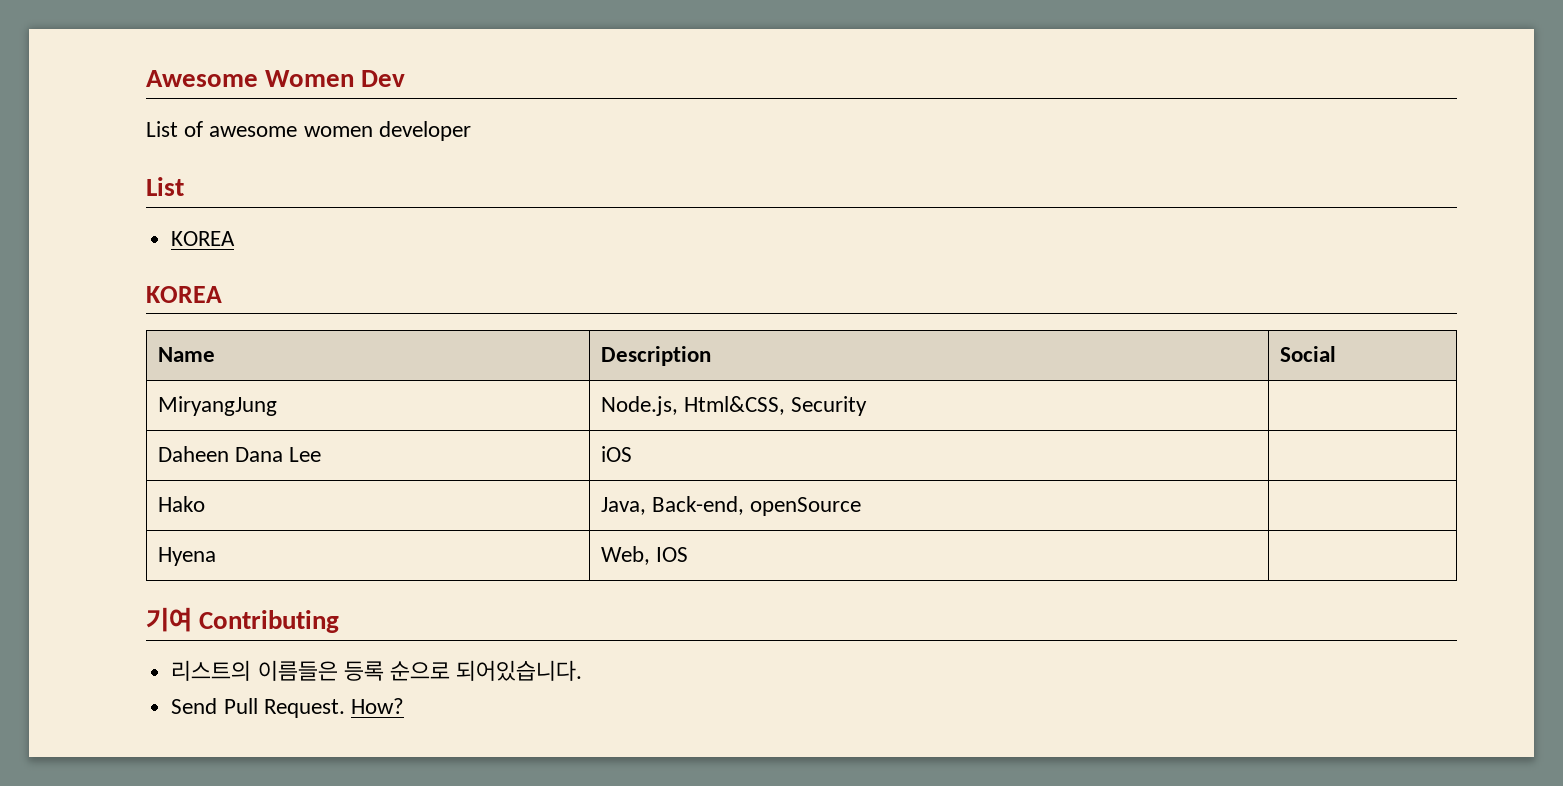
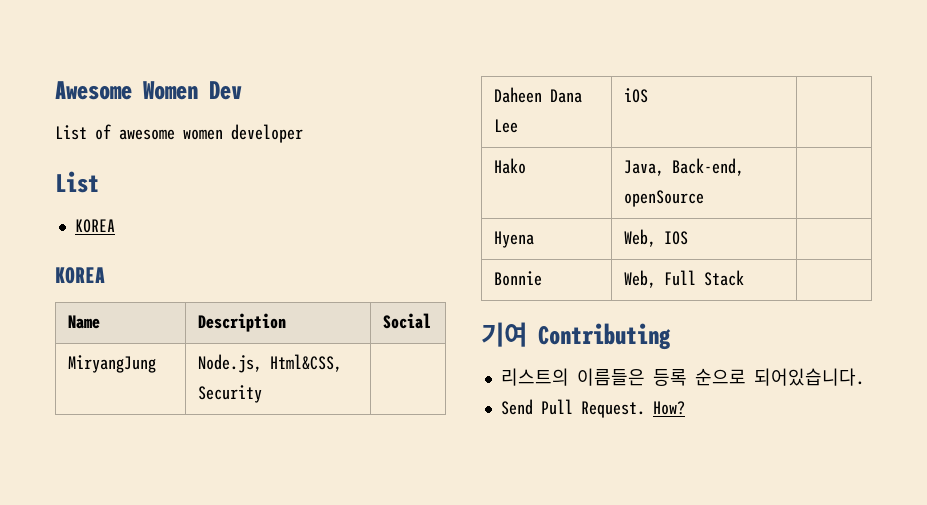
(689, 554) none -> [493,271,542,286] [623,270,744,288] // Bonnie | Web, Full Stack |

